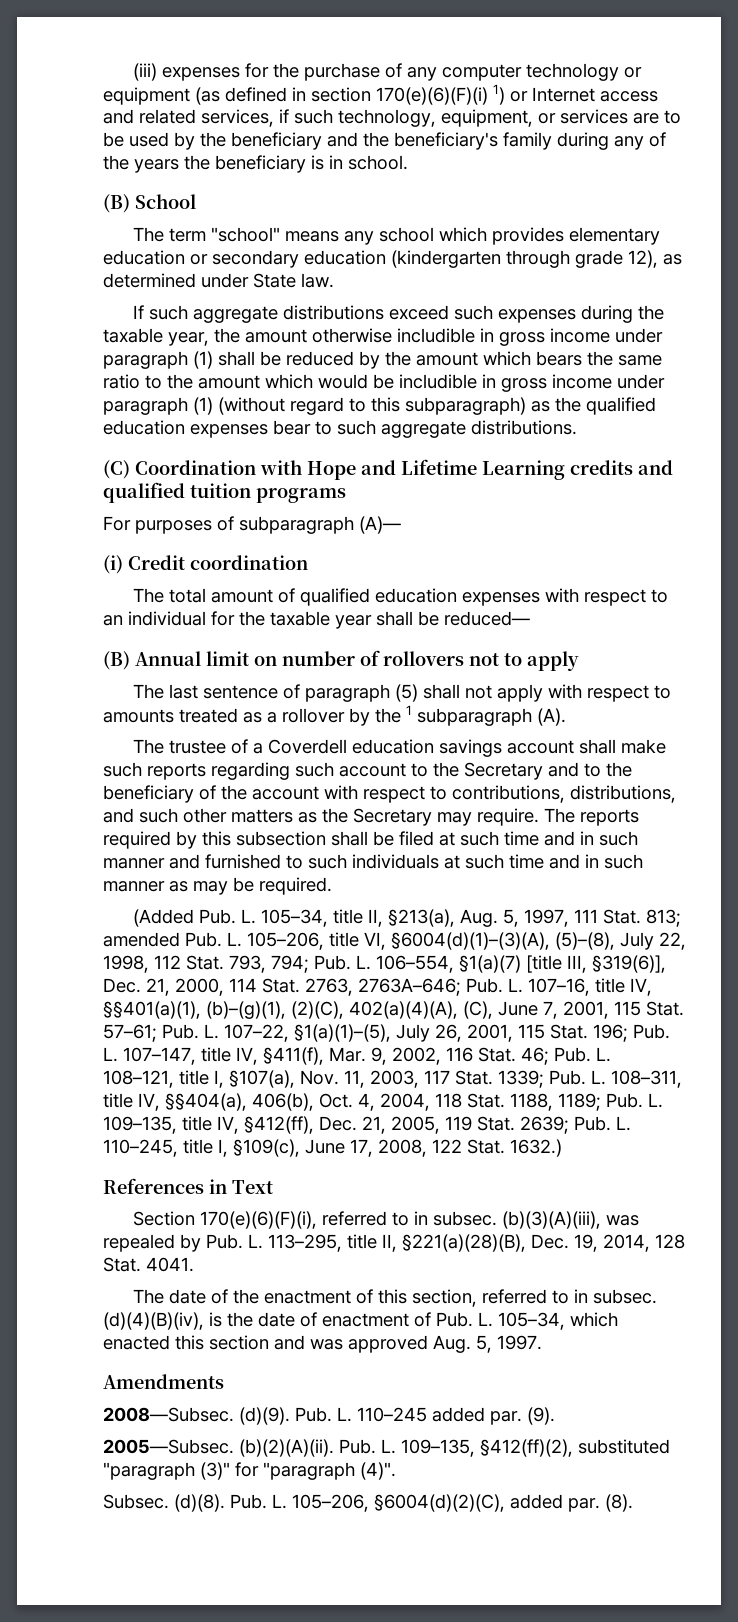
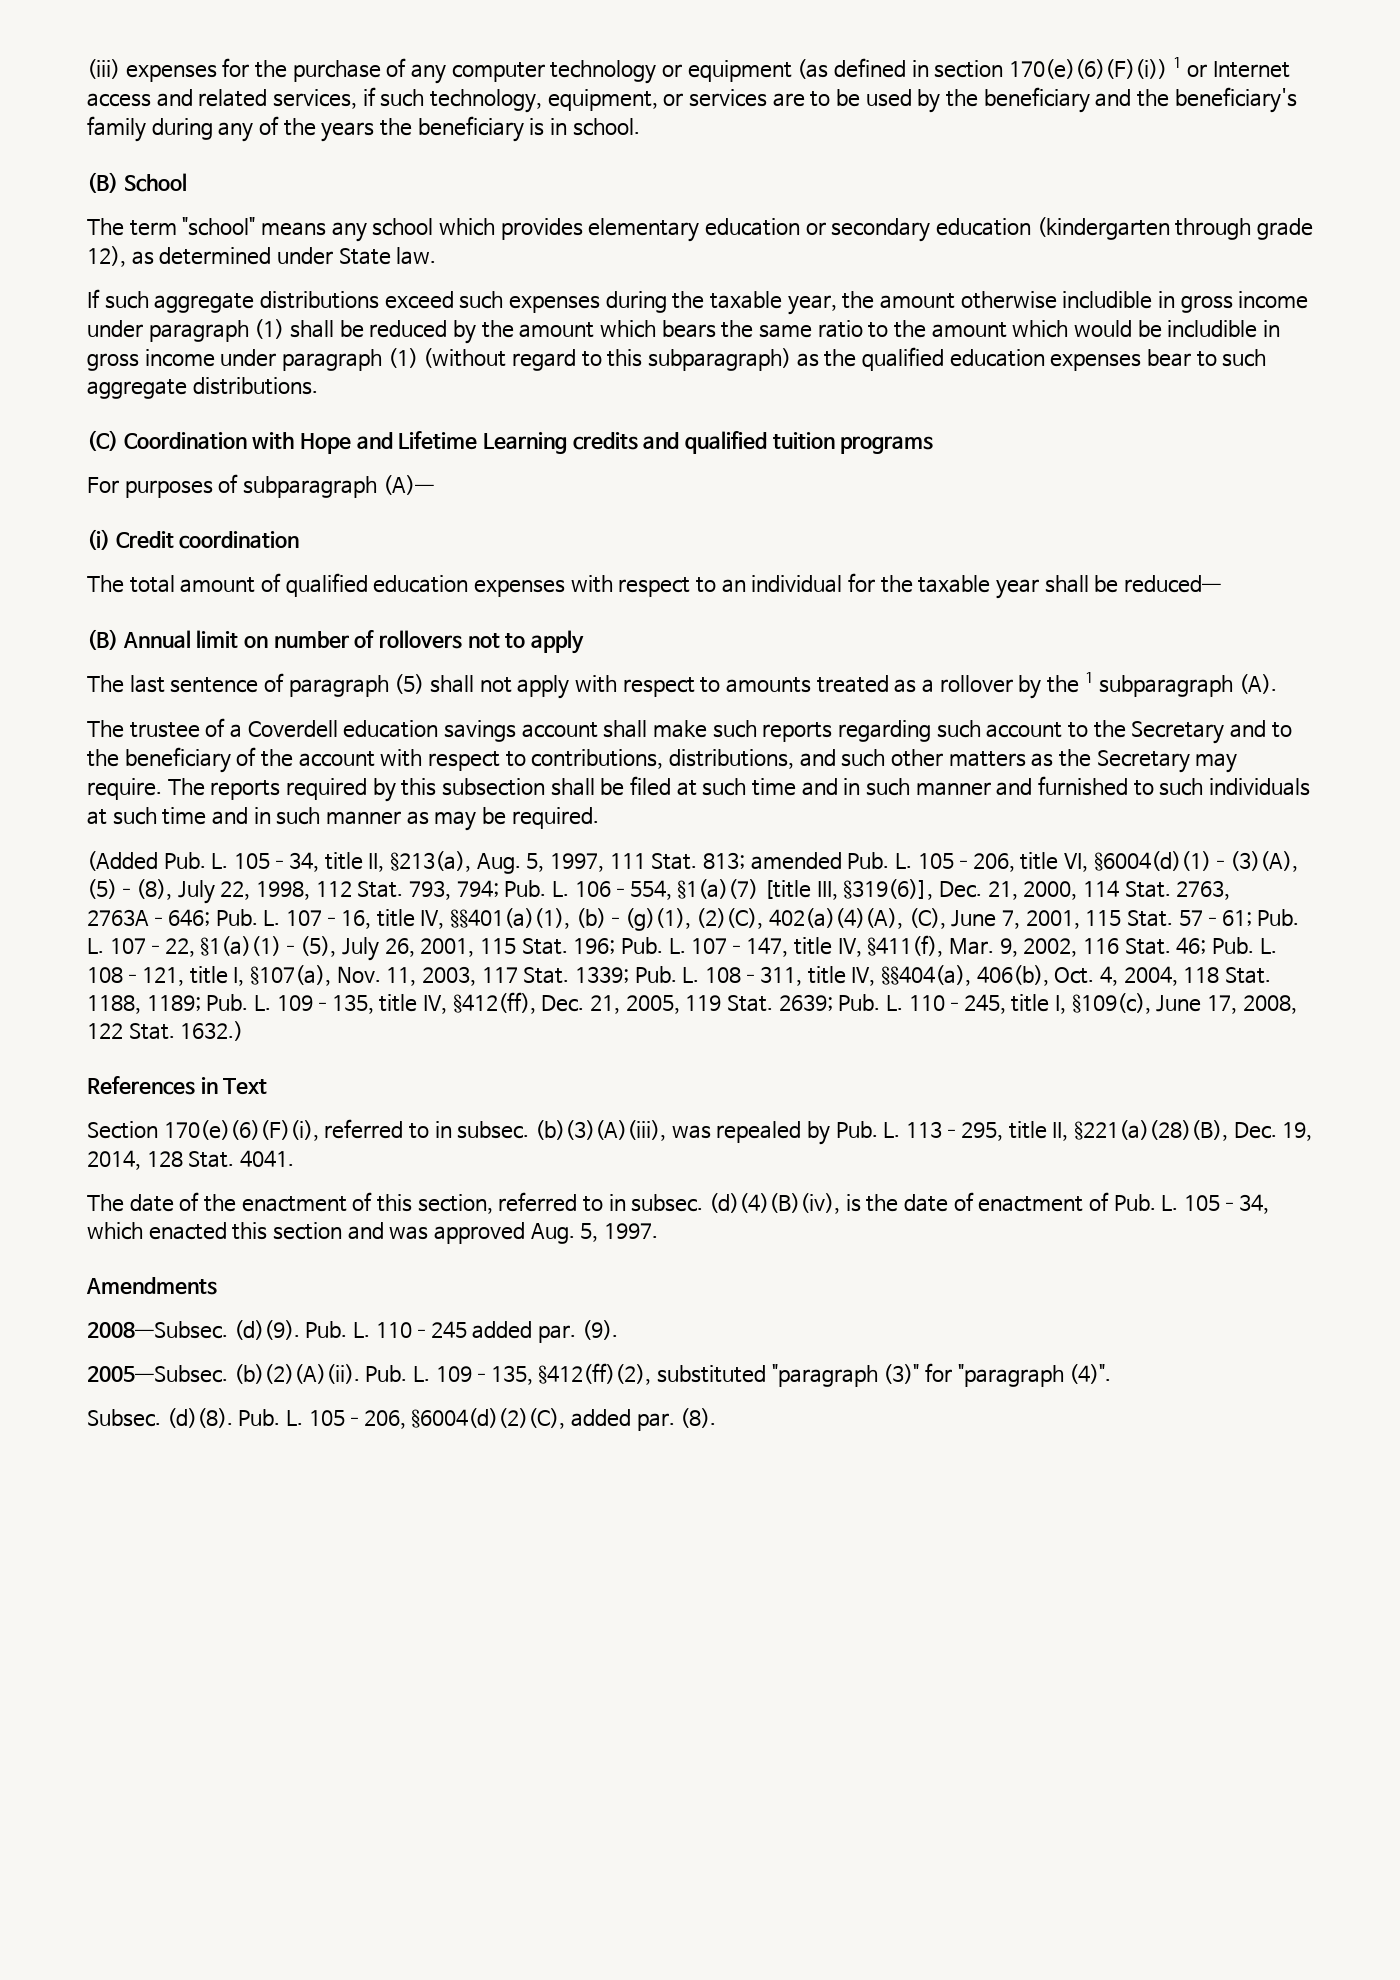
[376,84,505,105] 170(e)(6)(F)(i) 1) -> [1008,57,1182,79] 170(e)(6)(F)(i)) 1

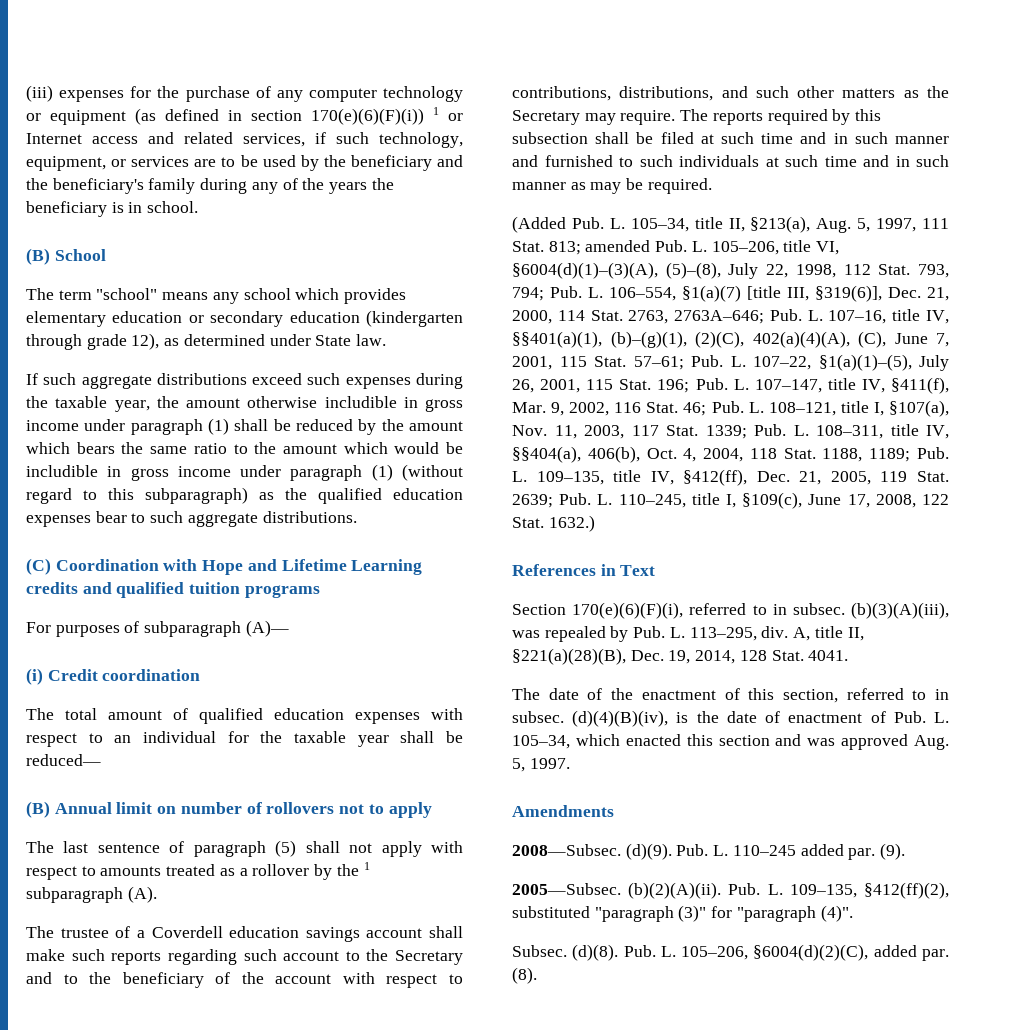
(1003, 1131) none -> [761,626,811,641] div. A,

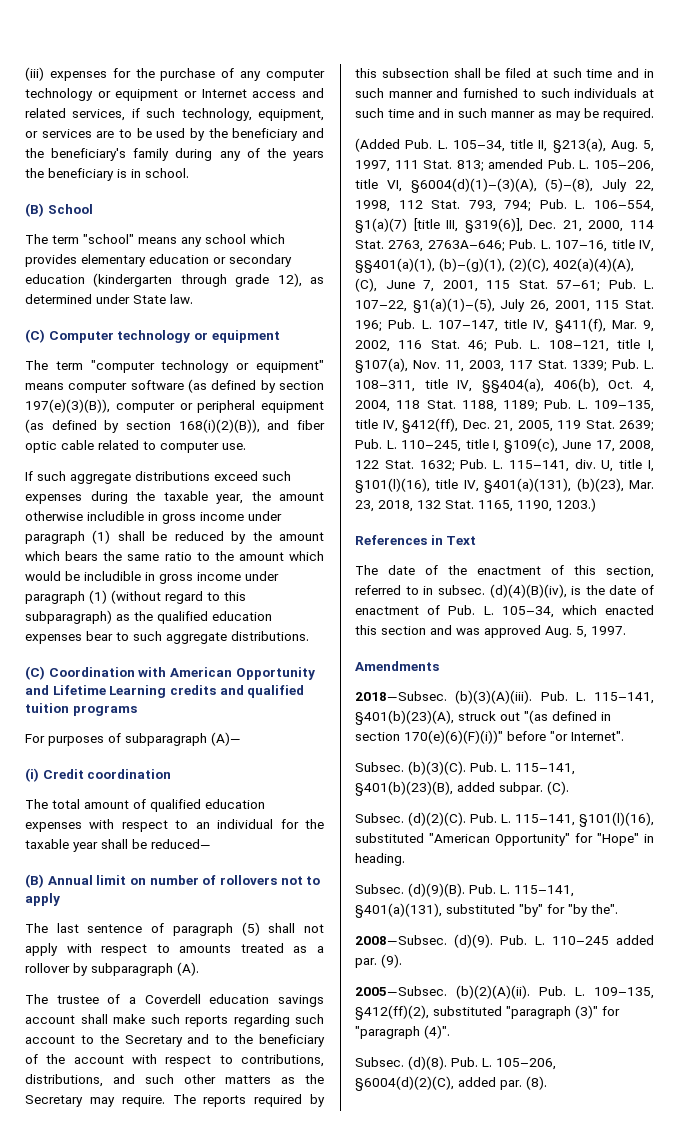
[135,107,439,125] (as defined in section 170(e)(6)(F)(i)) 1 -> (179, 95) none
(387, 340) none -> [25,329,280,343] [25,360,324,373] [25,379,325,393] [25,399,324,413] [25,419,325,433] [25,440,246,453] // (C) Computer technology or equipment // The term "computer technology or equipment" means computer software (as defined by section 197(e)(3)(B)), computer or peripheral equipment (as defined by section 168(i)(2)(B)), and fiber optic cable related to computer use.
[202,560,244,575] Hope -> [169,667,315,680] American Opportunity
[336,862,370,876] the 1 -> (88, 969) none
[548,515,595,532] [512,564,656,576] [512,602,949,619] [512,626,864,642] [512,648,849,665] 1632.) // References in Text // Section 170(e)(6)(F)(i), referred to in subsec. (b)(3)(A)(iii), was repealed by Pub. L. 113–295, div. A, title II, §221(a)(28)(B), Dec. 19, 2014, 128 Stat. 4041. -> [419,459,654,472] [355,478,654,493] [355,498,596,512] [355,535,477,545] 1632; Pub. L. 115–141, div. U, title I, §101(l)(16), title IV, §401(a)(131), (b)(23), Mar. 23, 2018, 132 Stat. 1165, 1190, 1203.) // References in Text
(614, 811) none -> [355,690,654,704] [355,710,611,725] [355,730,624,744] [355,761,575,775] [355,781,569,796] [355,812,654,827] [355,833,654,846] [355,853,405,866] [355,883,574,897] [355,903,618,918] // 2018—Subsec. (b)(3)(A)(iii). Pub. L. 115–141, §401(b)(23)(A), struck out "(as defined in section 170(e)(6)(F)(i))" before "or Internet". // Subsec. (b)(3)(C). Pub. L. 115–141, §401(b)(23)(B), added subpar. (C). // Subsec. (d)(2)(C). Pub. L. 115–141, §101(l)(16), substituted "American Opportunity" for "Hope" in heading. // Subsec. (d)(9)(B). Pub. L. 115–141, §401(a)(131), substituted "by" for "by the".

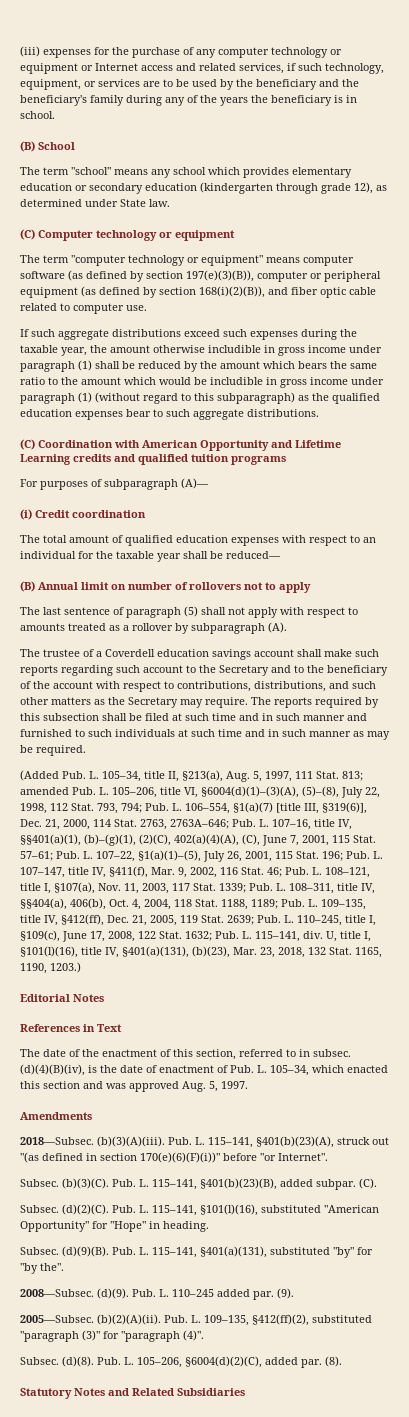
(596, 505) none -> [20,994,104,1002] // Editorial Notes
(547, 1083) none -> [20,1388,245,1399] // Statutory Notes and Related Subsidiaries

